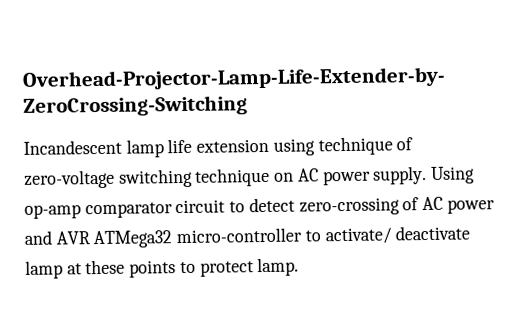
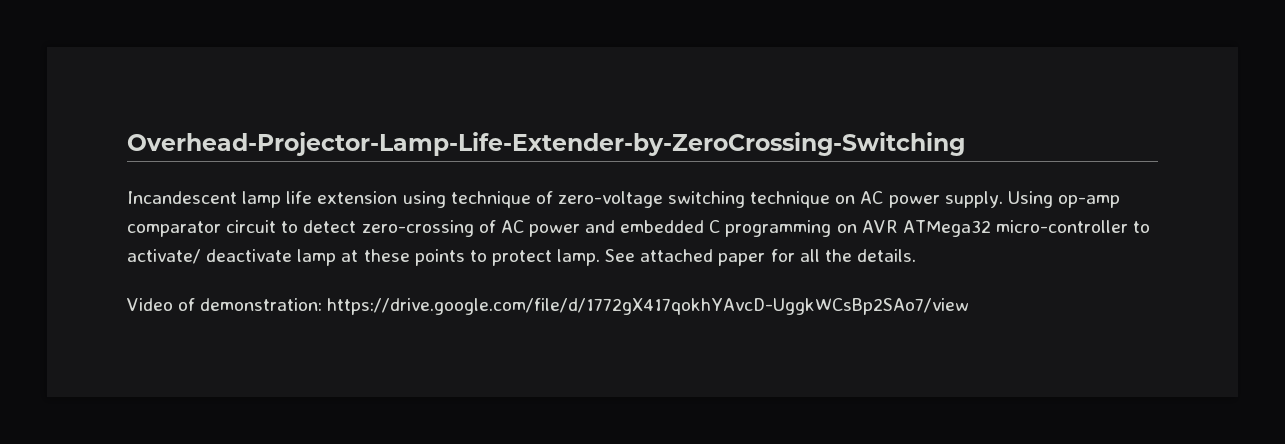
(52, 237) none -> [620,220,857,237] embedded C programming on
(300, 267) none -> [605,249,916,266] [127,298,970,315] See attached paper for all the details. // Video of demonstration: https://drive.google.com/file/d/1772gX417qokhYAvcD-UggkWCsBp2SAo7/view

